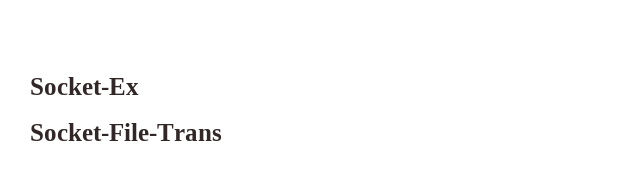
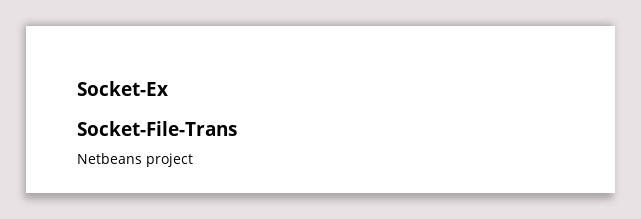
(222, 132) none -> [77,153,193,167] // Netbeans project

